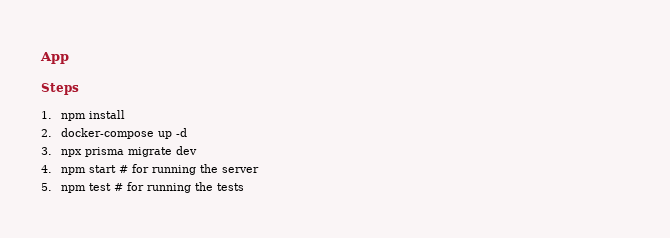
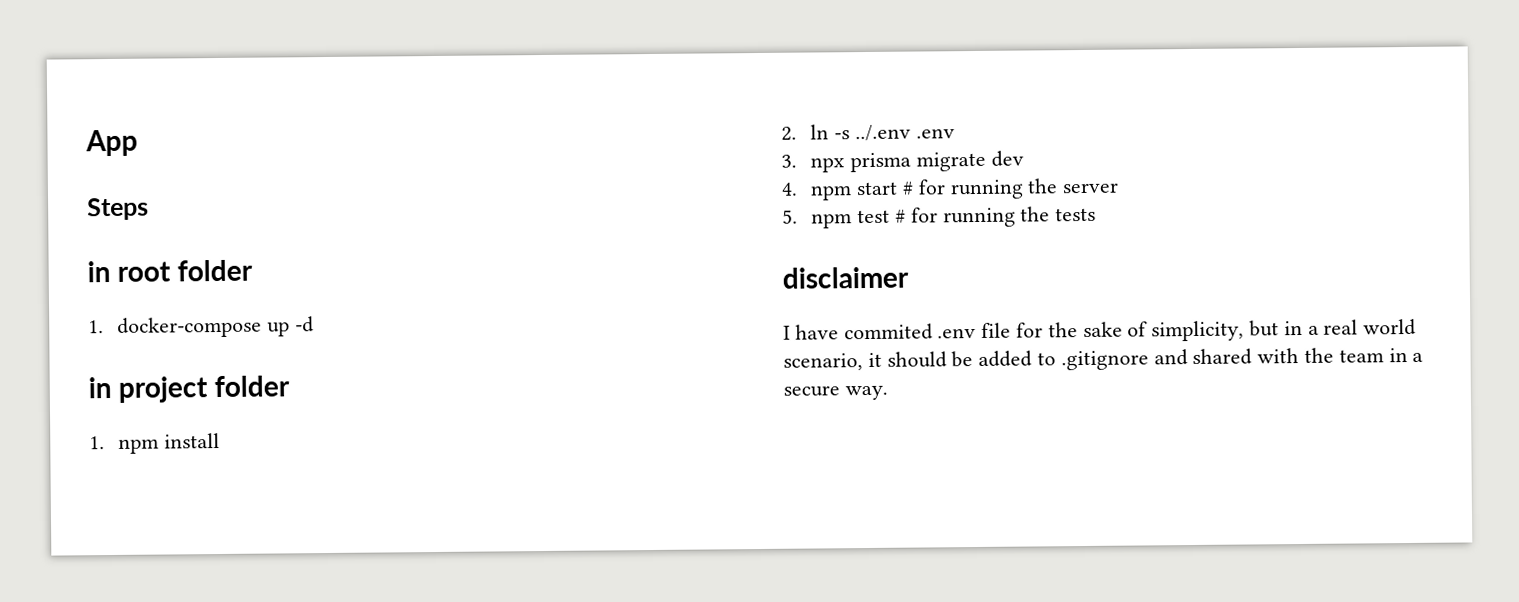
(79, 89) none -> [87,259,253,283] [88,316,314,338] [88,375,290,403] // in root folder // 1. docker-compose up -d // in project folder
[60,128,187,139] docker-compose up -d -> [810,124,955,142] ln -s ../.env .env
(244, 187) none -> [782,266,909,289] [783,318,1417,342] [783,347,1424,371] [783,385,888,401] // disclaimer // I have commited .env file for the sake of simplicity, but in a real world scenario, it should be added to .gitignore and shared with the team in a secure way.

